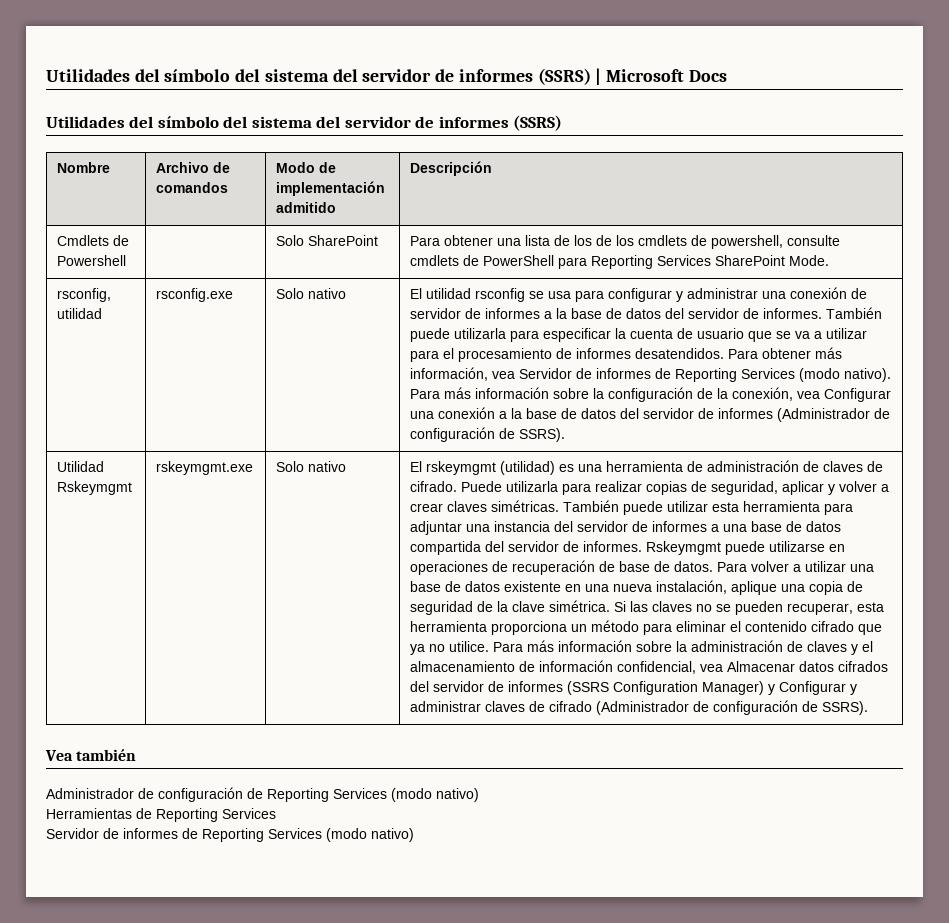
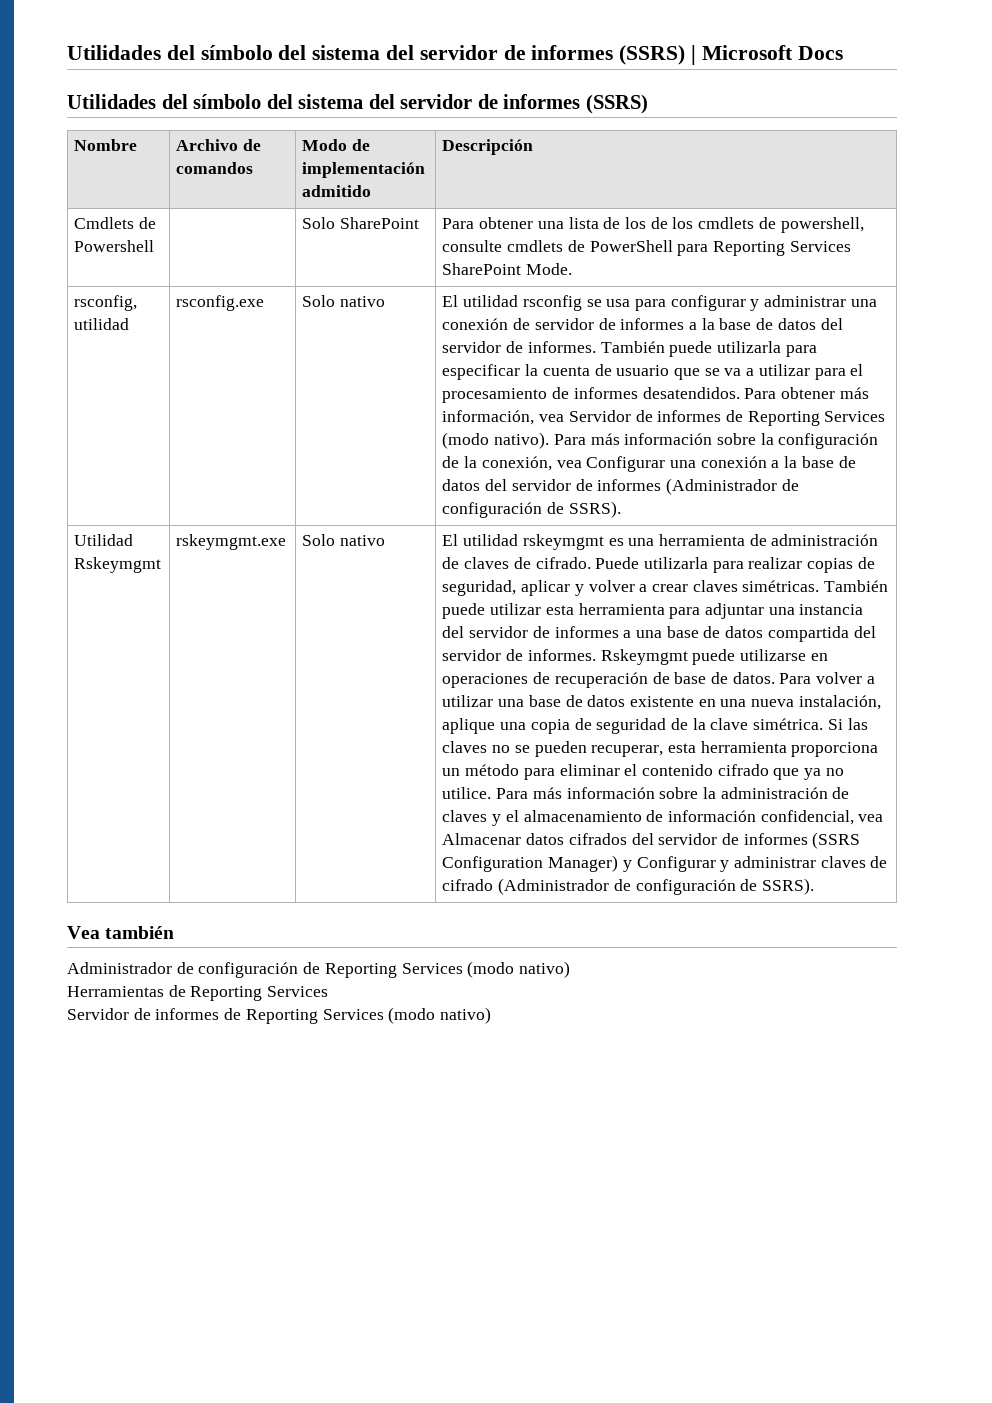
[425,461,555,475] rskeymgmt (utilidad) -> [463,534,604,550] utilidad rskeymgmt

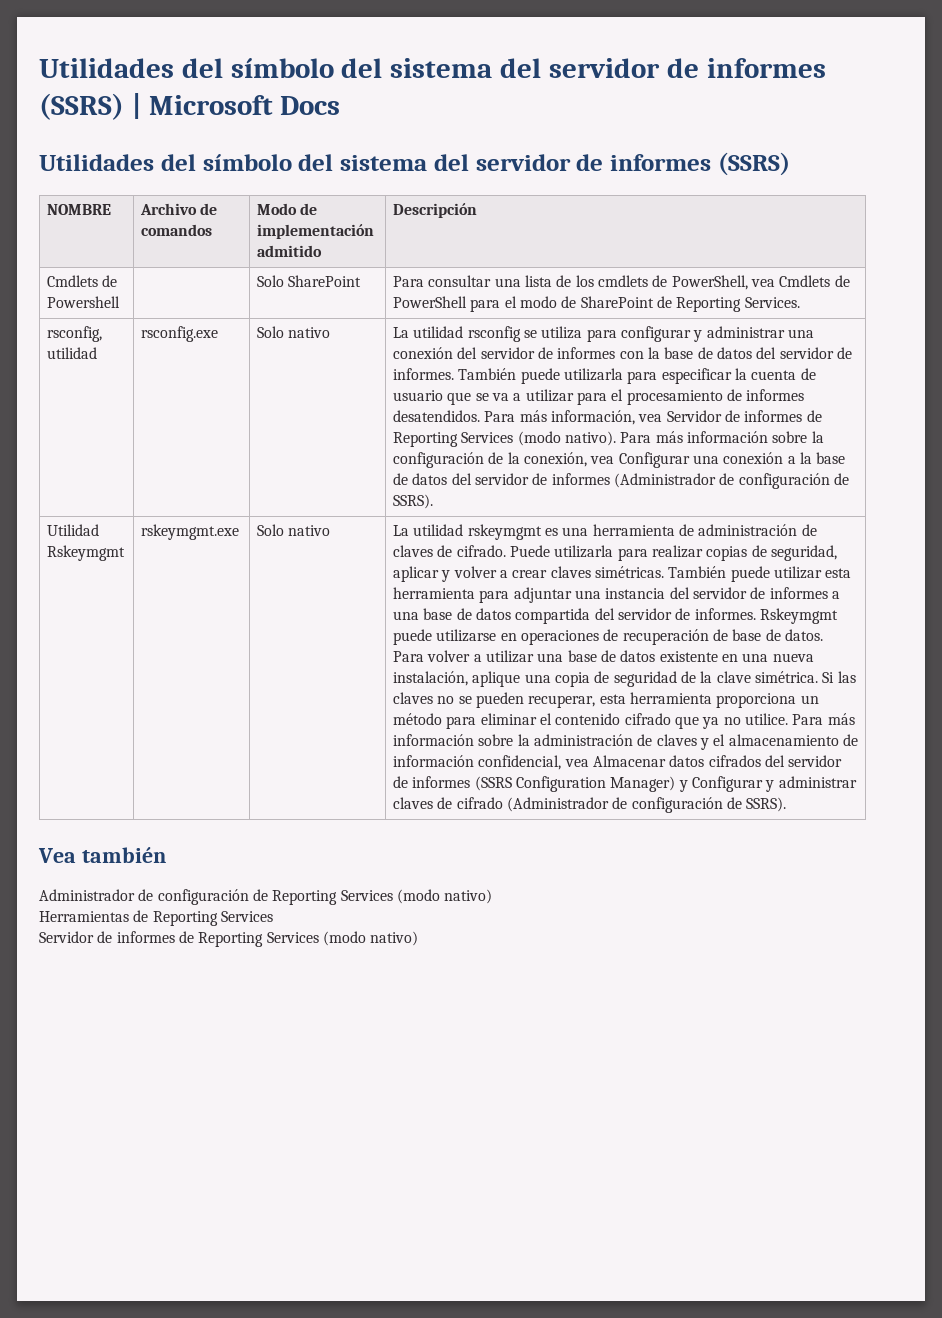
[74,139,138,151] Nombre -> [47,204,112,215] NOMBRE
[479,217,534,229] obtener -> [428,275,492,287] consultar
[650,217,864,233] [442,240,851,256] [442,263,573,275] de los cmdlets de powershell, consulte cmdlets de PowerShell para Reporting Services SharePoint Mode. -> [597,275,850,290] [393,296,800,312] cmdlets de PowerShell, vea Cmdlets de PowerShell para el modo de SharePoint de Reporting Services.
[442,295,459,307] El -> [393,327,410,338] La
[606,299,631,307] usa -> [541,326,583,339] utiliza
[513,318,698,330] de servidor de informes a -> [457,347,644,359] del servidor de informes con
[781,387,836,399] obtener -> (516, 416) none
[442,534,459,546] El -> [393,525,410,536] La

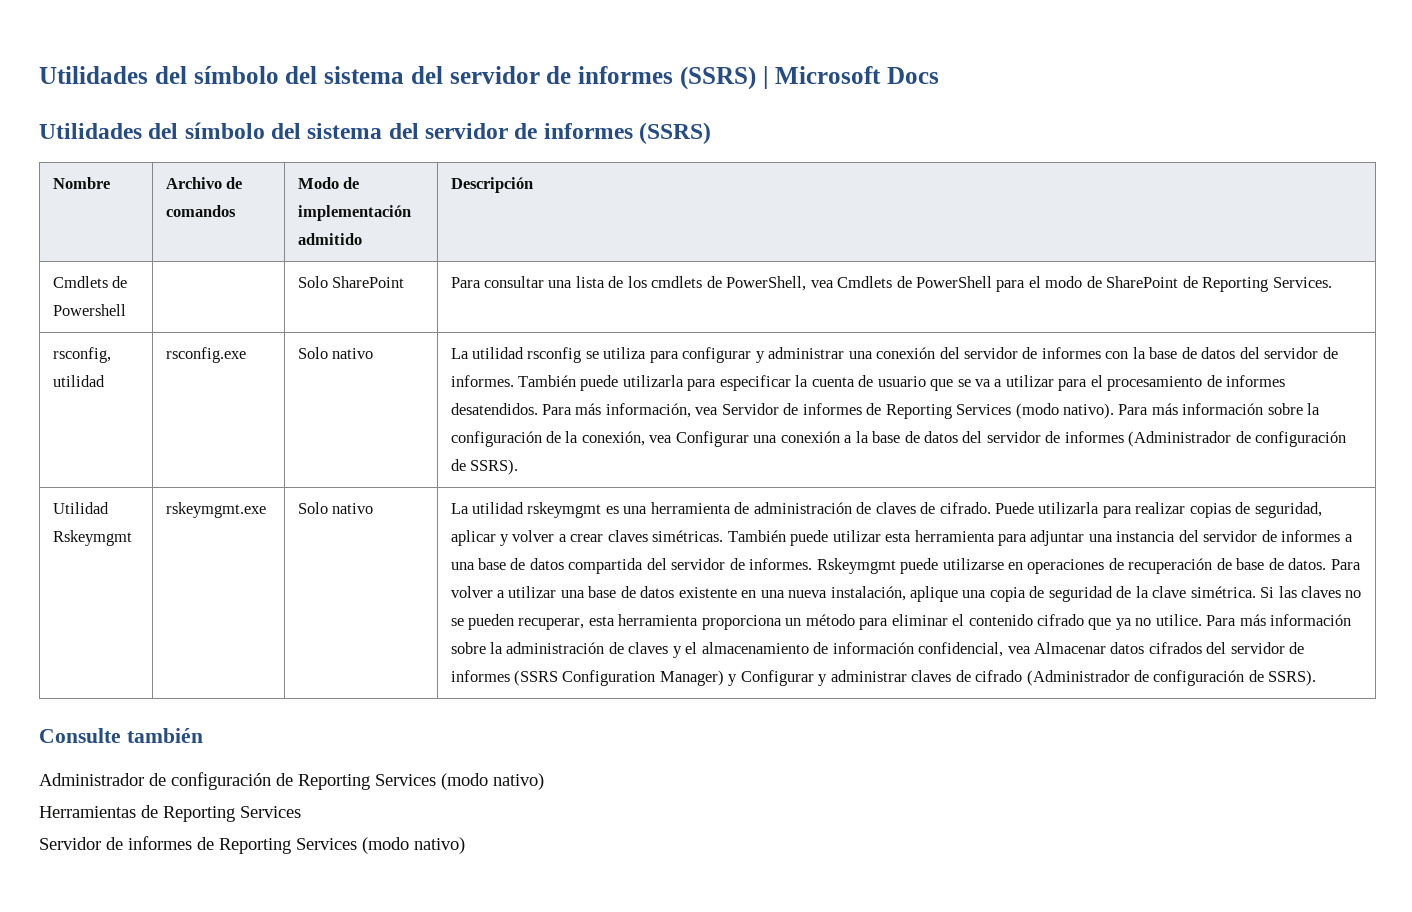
[47,204,112,215] NOMBRE -> [52,177,110,189] Nombre
[38,848,76,863] Vea -> [39,728,121,743] Consulte

